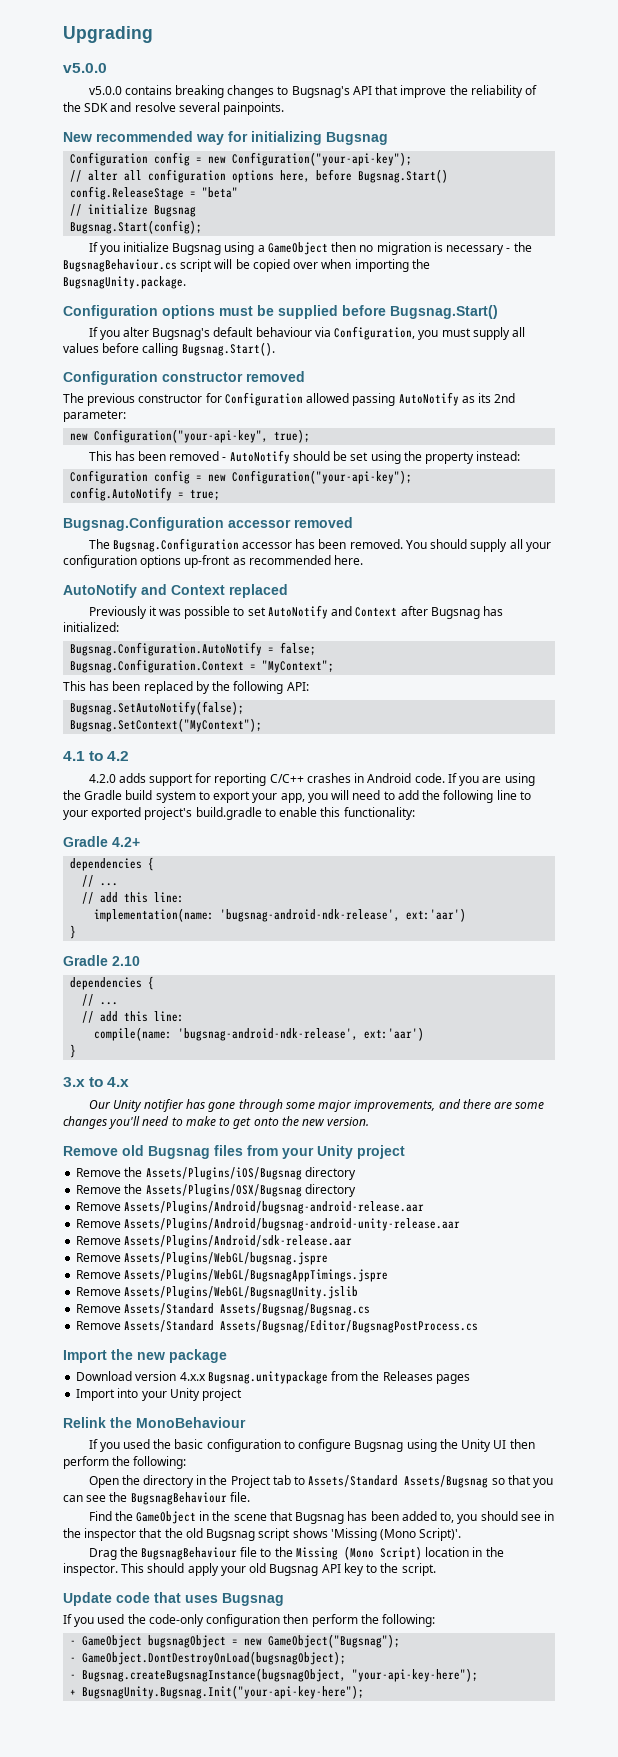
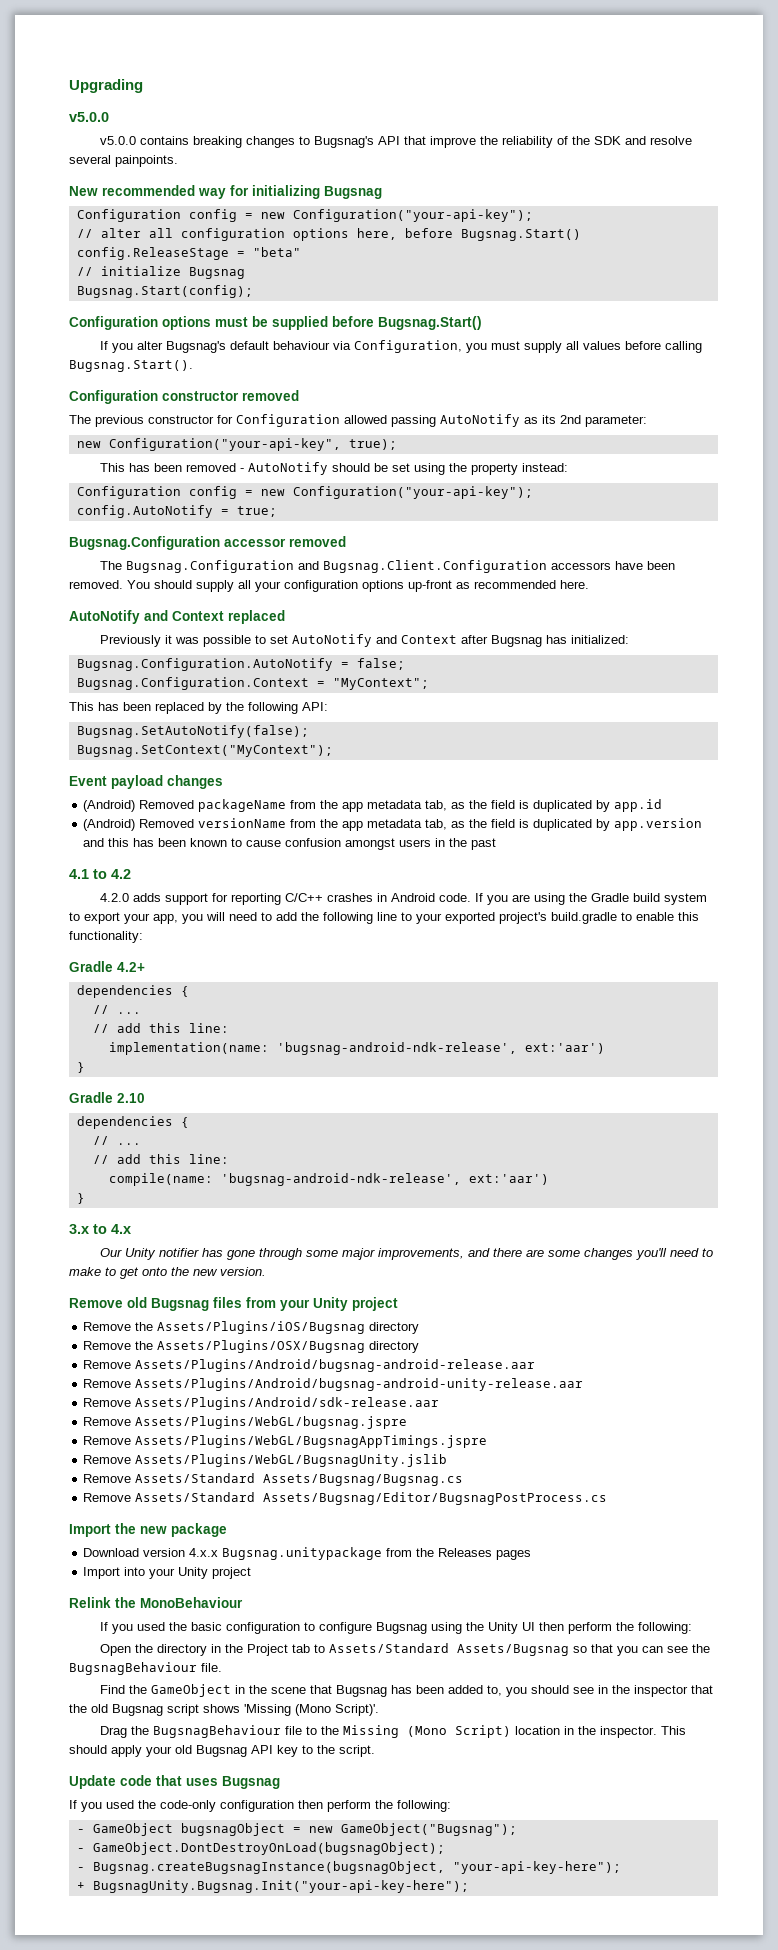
[88,242,532,255] [63,259,430,272] [63,276,186,289] // If you initialize Bugsnag using a GameObject then no migration is necessary - the BugsnagBehaviour.cs script will be copied over when importing the BugsnagUnity.package. -> (253, 291) none
[241,539,316,549] accessor has -> [297,560,643,573] and Bugsnag.Client.Configuration accessors have
(263, 725) none -> [69,775,223,789] [83,799,663,812] [83,818,703,831] [83,838,497,850] // Event payload changes // (Android) Removed packageName from the app metadata tab, as the field is duplicated by app.id // (Android) Removed versionName from the app metadata tab, as the field is duplicated by app.version and this has been known to cause confusion amongst users in the past

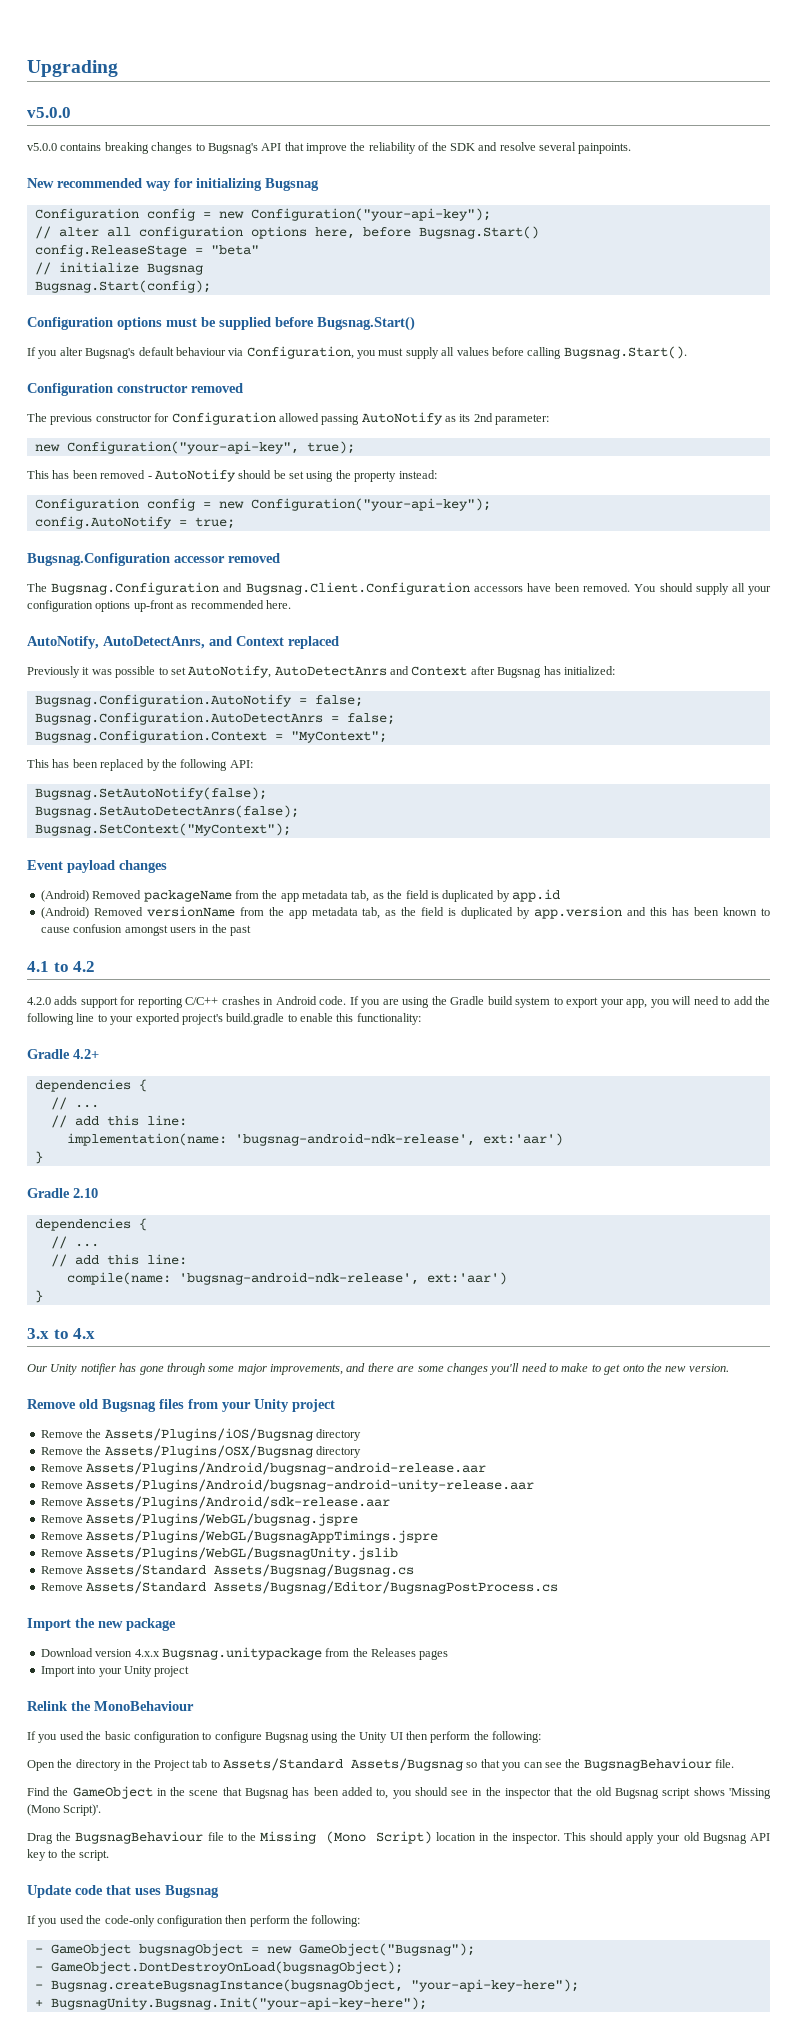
[69,610,140,624] AutoNotify -> [27,636,205,649] AutoNotify, AutoDetectAnrs,
[291,634,372,647] AutoNotify -> [188,665,387,678] AutoNotify, AutoDetectAnrs
(405, 664) none -> [34,712,395,725] // Bugsnag.Configuration.AutoDetectAnrs = false;
(309, 731) none -> [34,805,299,818] // Bugsnag.SetAutoDetectAnrs(false);

